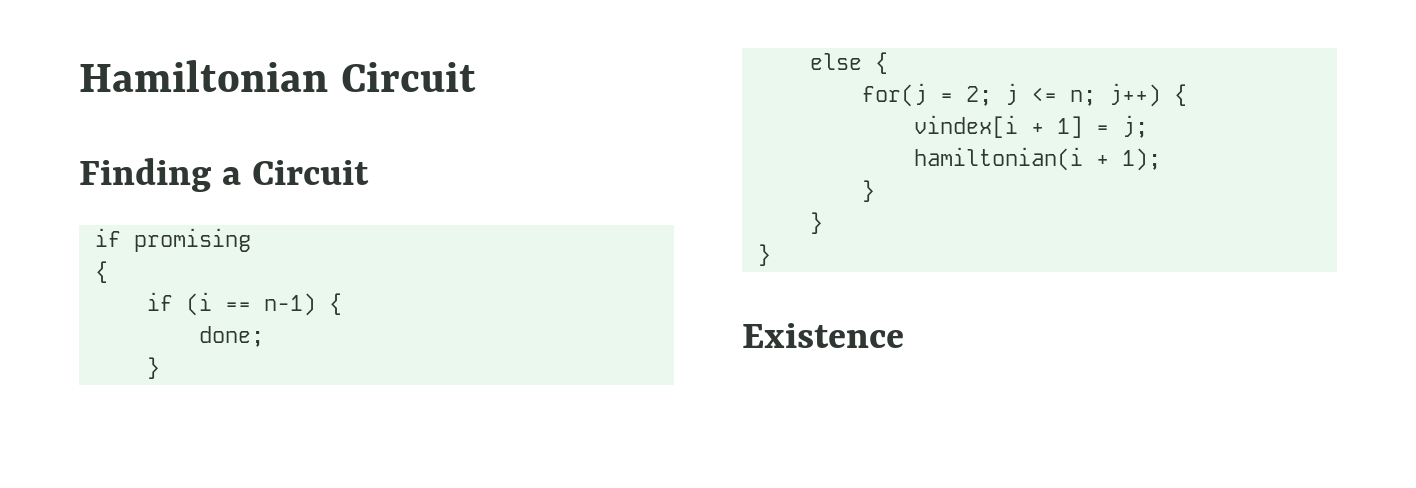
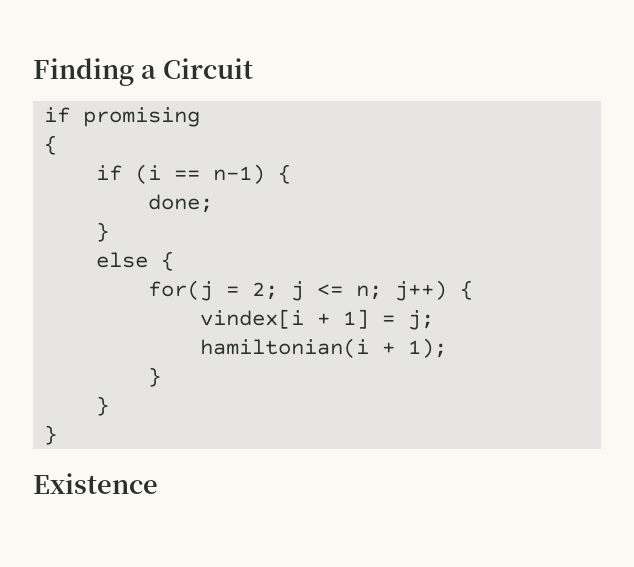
[79,60,476,92] Hamiltonian Circuit // -> (33, 72) none

